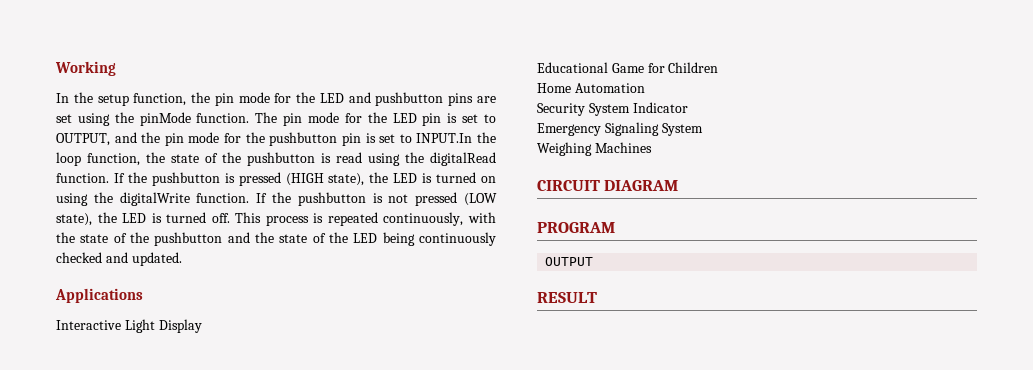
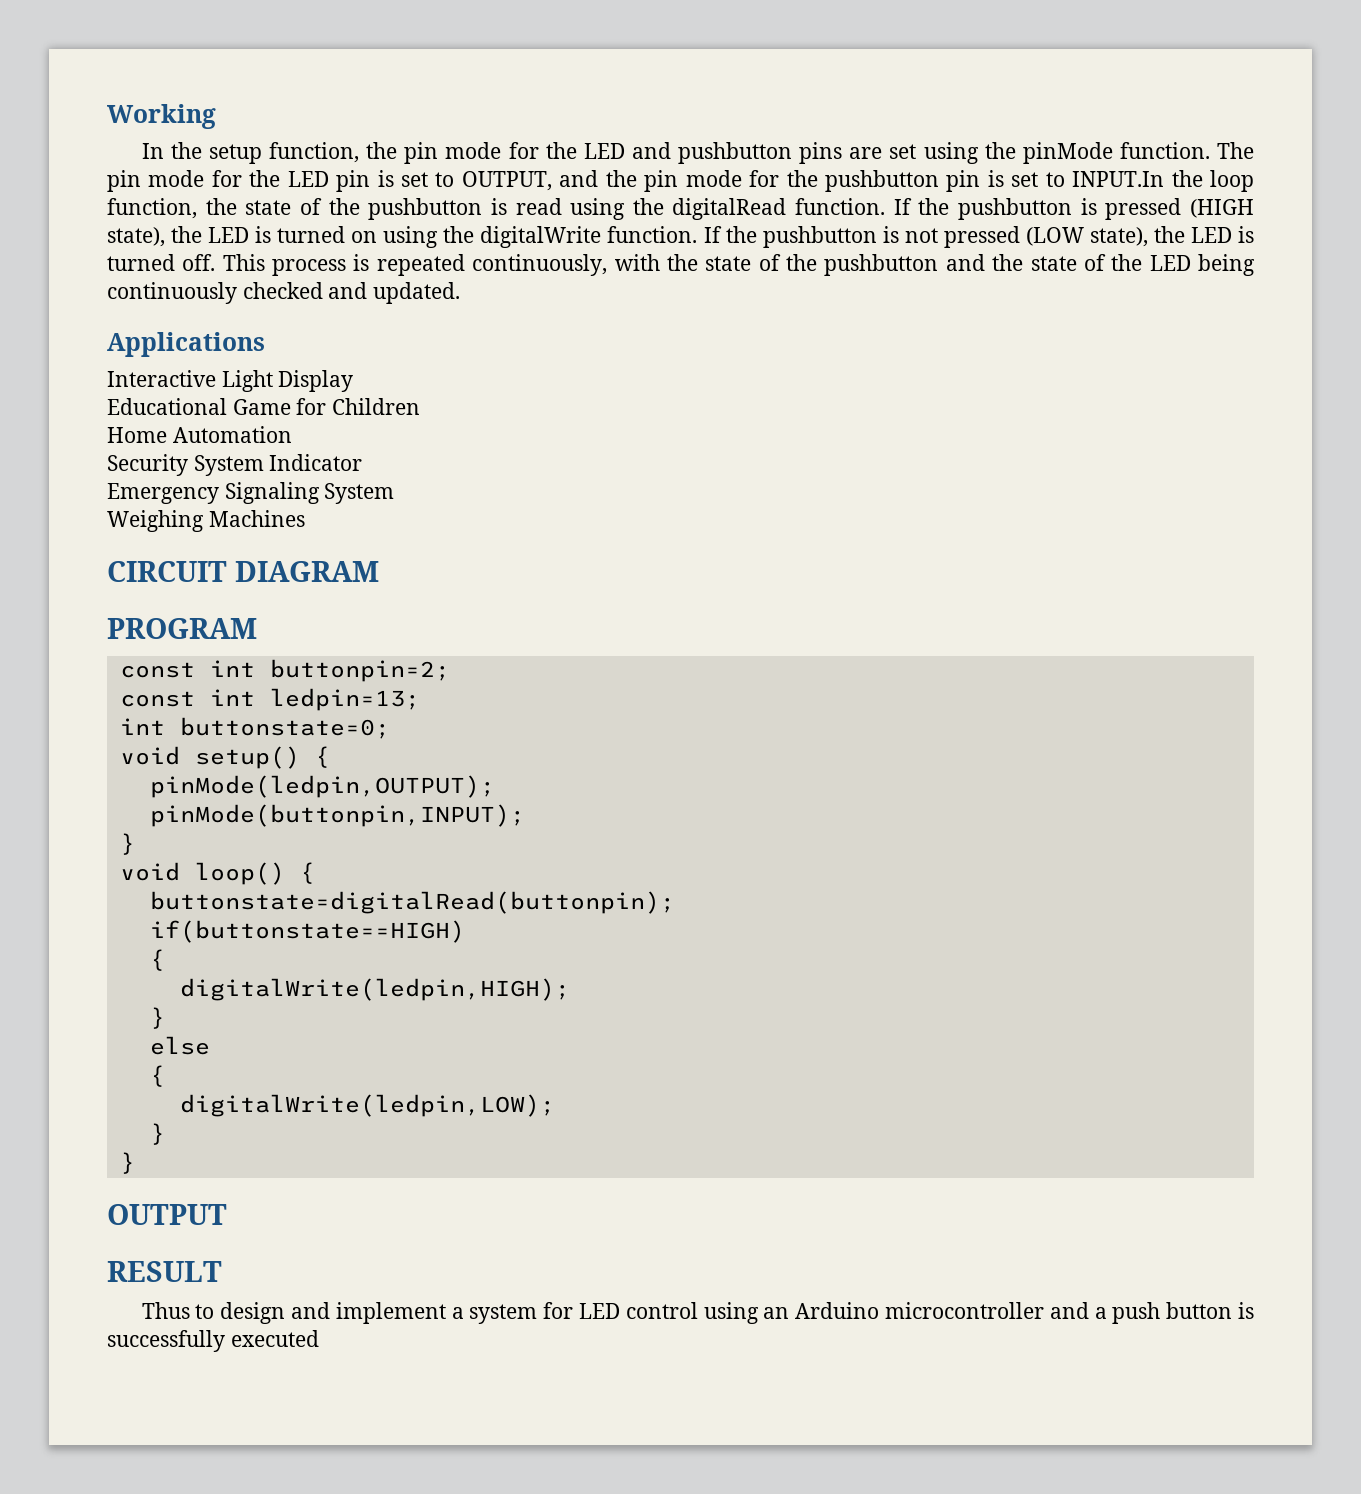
[545,257,594,266] [537,292,597,303] OUTPUT // RESULT -> [119,659,450,682] [119,688,420,711] [119,717,390,739] [119,746,330,769] [149,775,495,798] [149,804,525,827] [119,833,135,855] [119,862,315,885] [149,891,675,914] [149,920,465,943] [149,949,165,971] [179,978,570,1001] [149,1007,165,1029] [149,1036,210,1055] [149,1065,165,1087] [179,1094,555,1117] [149,1123,165,1145] [119,1152,135,1174] [107,1204,227,1225] [107,1261,222,1282] [141,1302,1255,1324] [107,1330,319,1352] const int buttonpin=2; // const int ledpin=13; // int buttonstate=0; // void setup() { // pinMode(ledpin,OUTPUT); // pinMode(buttonpin,INPUT); // } // void loop() { // buttonstate=digitalRead(buttonpin); // if(buttonstate==HIGH) // { // digitalWrite(ledpin,HIGH); // } // else // { // digitalWrite(ledpin,LOW); // } // } // OUTPUT // RESULT // Thus to design and implement a system for LED control using an Arduino microcontroller and a push button is successfully executed

